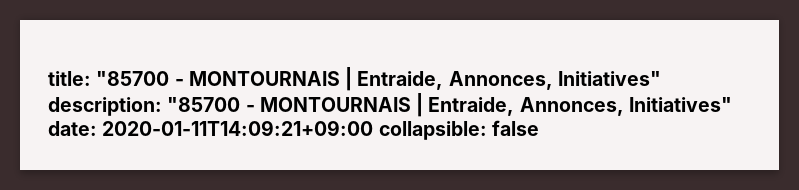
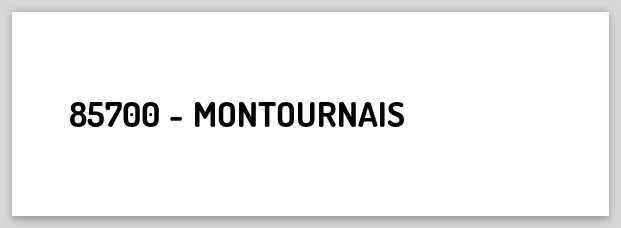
[48,67,661,91] [48,93,732,117] [48,120,539,140] title: "85700 - MONTOURNAIS | Entraide, Annonces, Initiatives" description: "85700 - MONTOURNAIS | Entraide, Annonces, Initiatives" date: 2020-01-11T14:09:21+09:00 collapsible: false -> [69,102,405,127] 85700 - MONTOURNAIS

